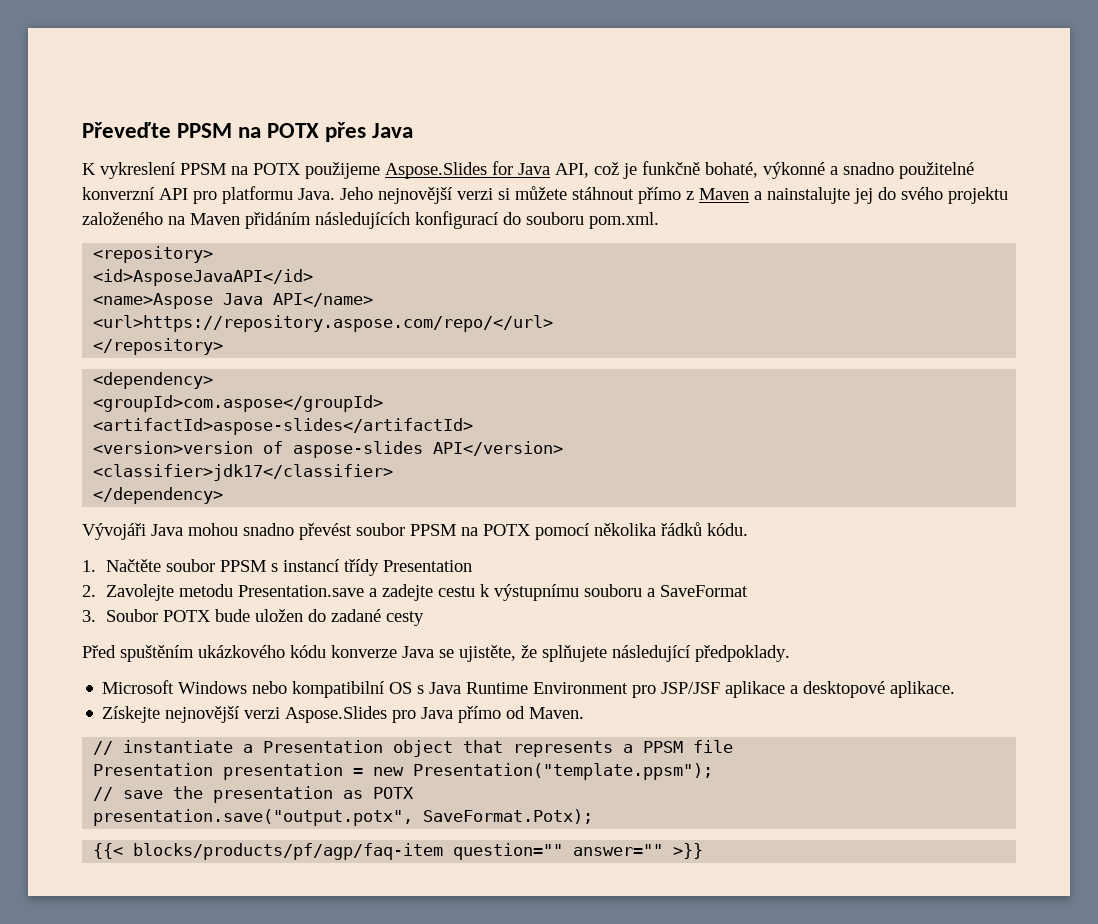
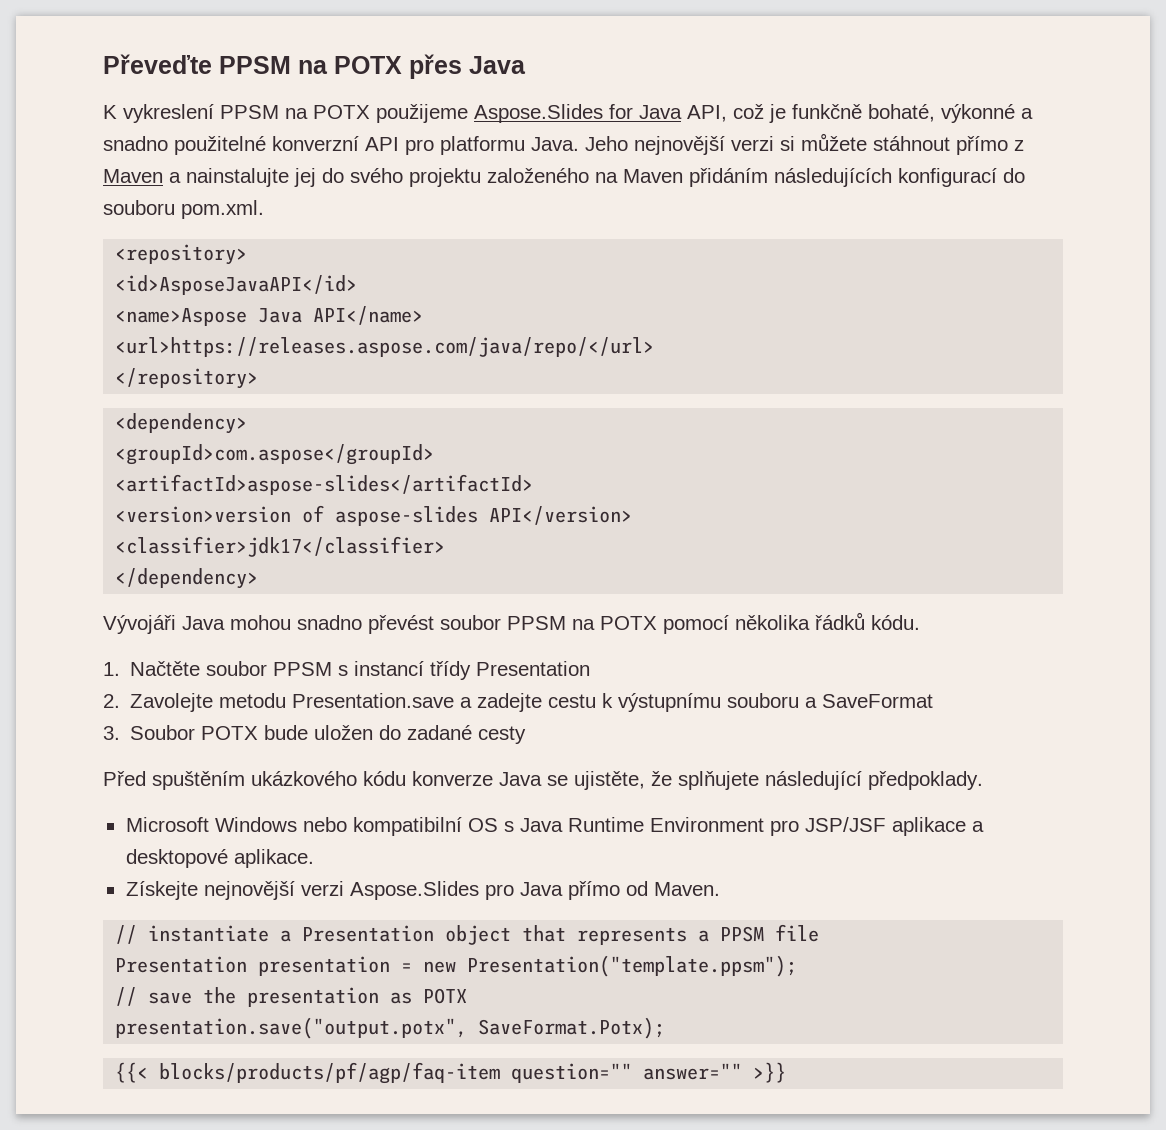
[93,315,554,332] <url>https://repository.aspose.com/repo/</url> -> [115,337,655,357] <url>https://releases.aspose.com/java/repo/</url>

